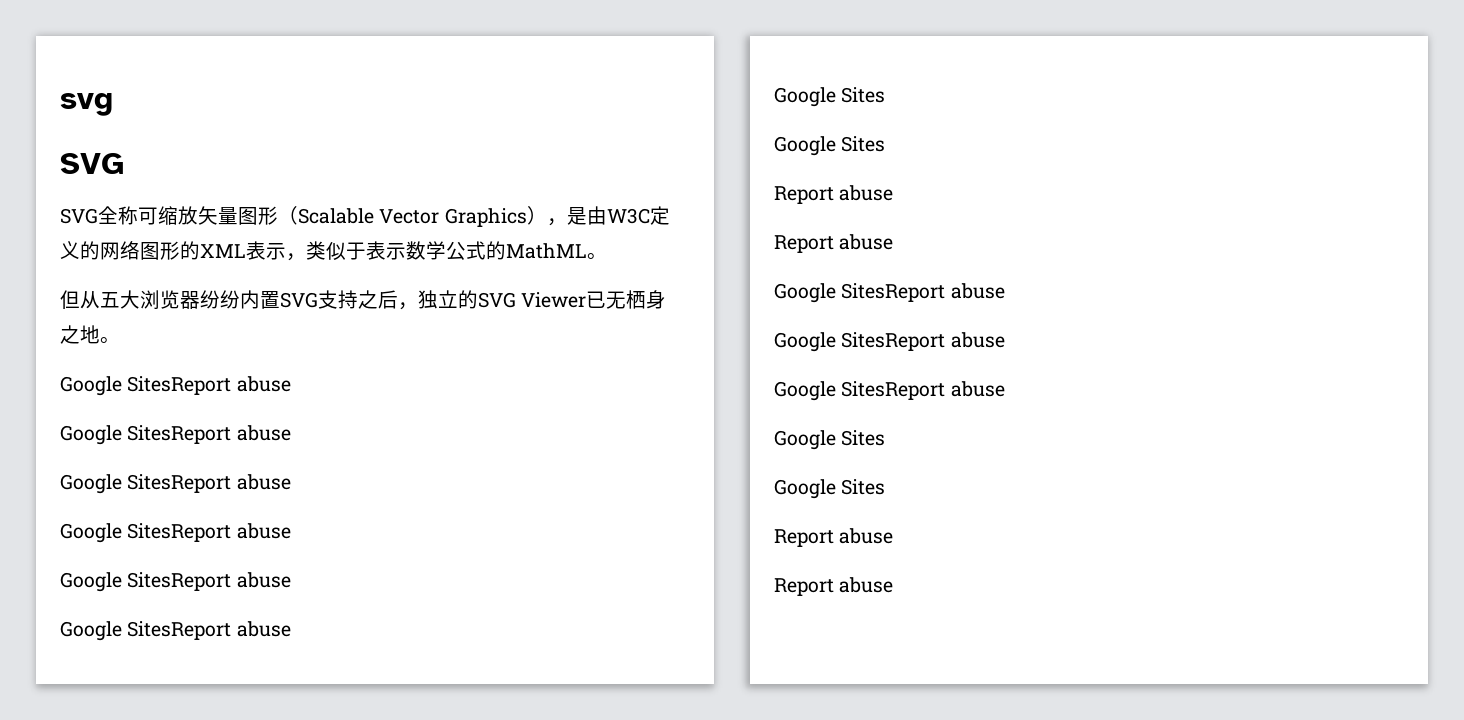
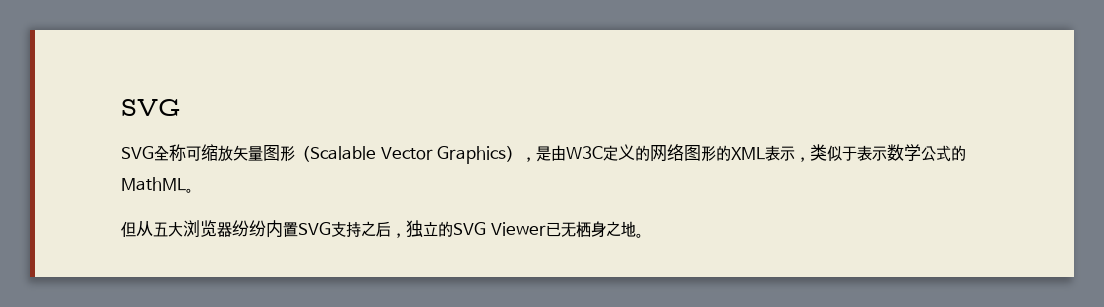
[60,93,113,116] svg // -> (121, 107) none
[60,376,291,396] [60,425,291,445] [60,474,291,494] [60,523,291,543] [60,572,291,592] [60,621,291,641] [774,87,886,107] [774,136,886,156] [774,185,894,204] [774,234,894,253] [774,283,1005,303] [774,332,1005,352] [774,381,1005,401] [774,430,886,450] [774,479,886,499] [774,528,894,547] [774,577,894,596] // Google SitesReport abuse // Google SitesReport abuse // Google SitesReport abuse // Google SitesReport abuse // Google SitesReport abuse // Google SitesReport abuse // Google Sites // Google Sites // Report abuse // Report abuse // Google SitesReport abuse // Google SitesReport abuse // Google SitesReport abuse // Google Sites // Google Sites // Report abuse // Report abuse -> (644, 235) none

